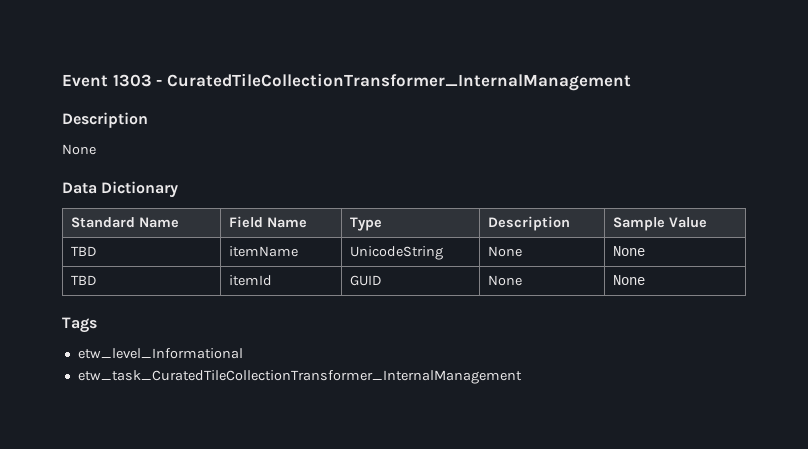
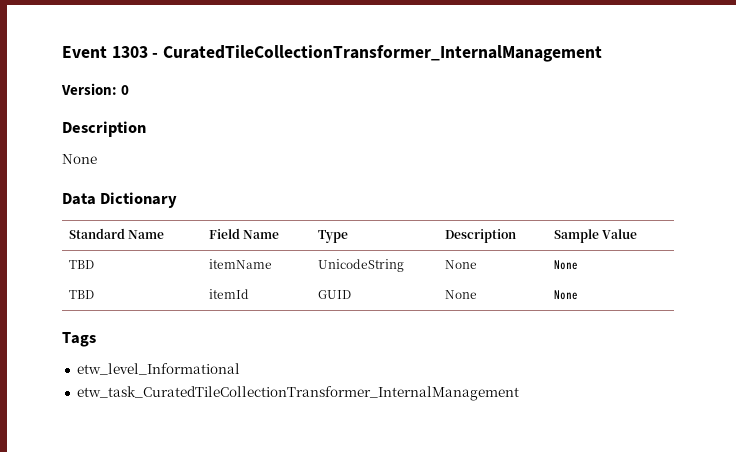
(631, 82) none -> [61,83,130,95] // Version: 0

